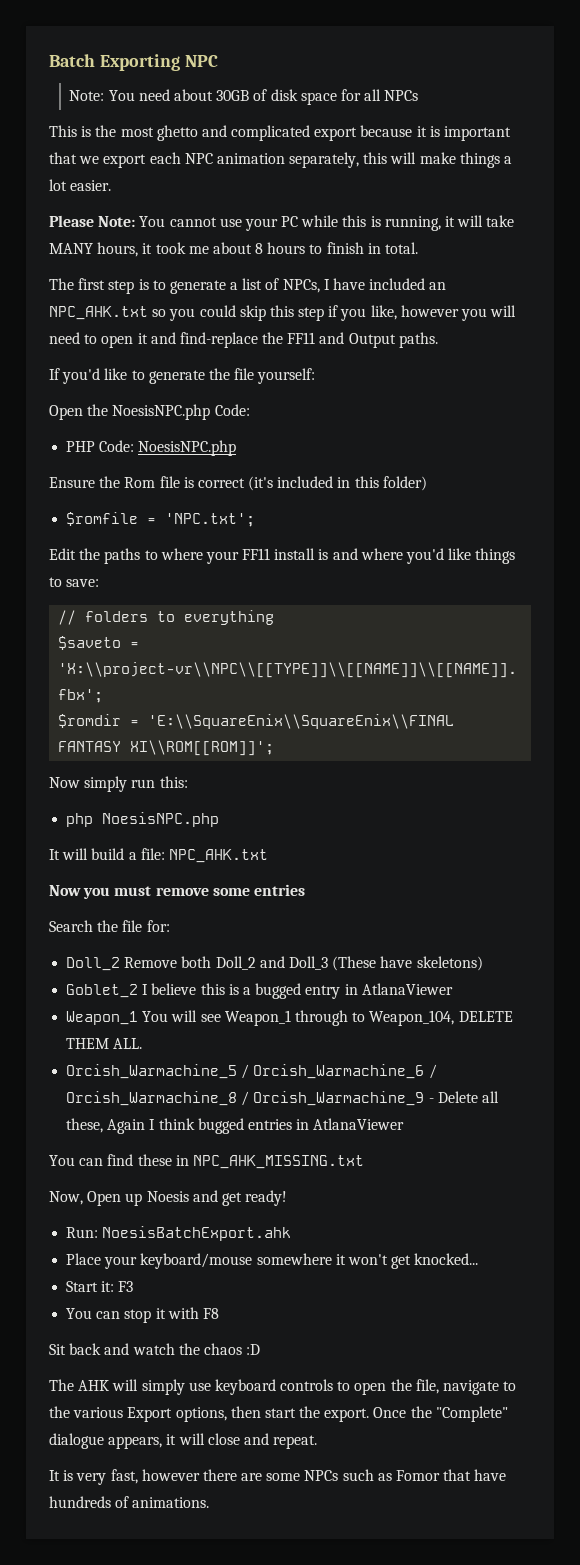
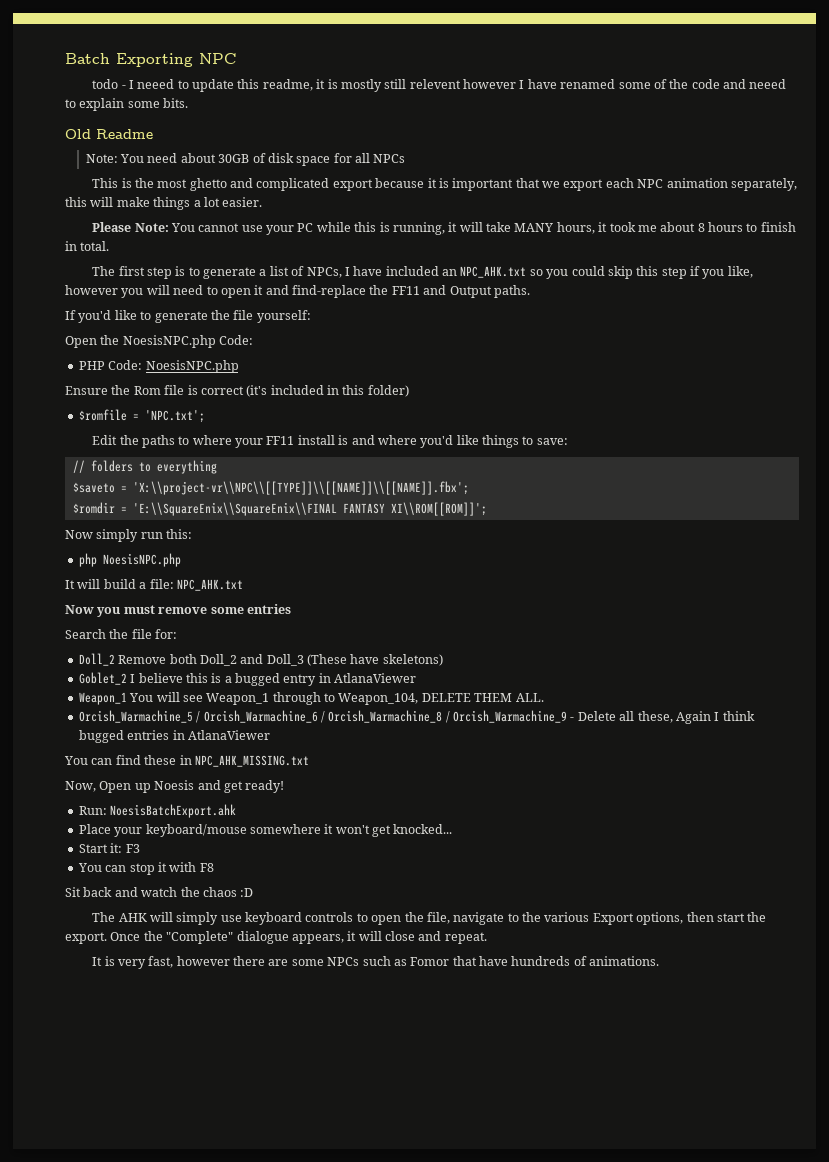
(218, 61) none -> [92,79,787,92] [65,98,189,111] [65,129,153,139] // todo - I neeed to update this readme, it is mostly still relevent however I have renamed some of the code and neeed to explain some bits. // Old Readme

